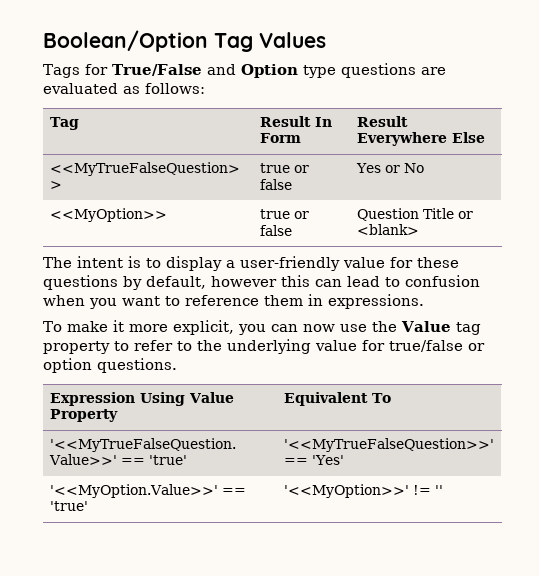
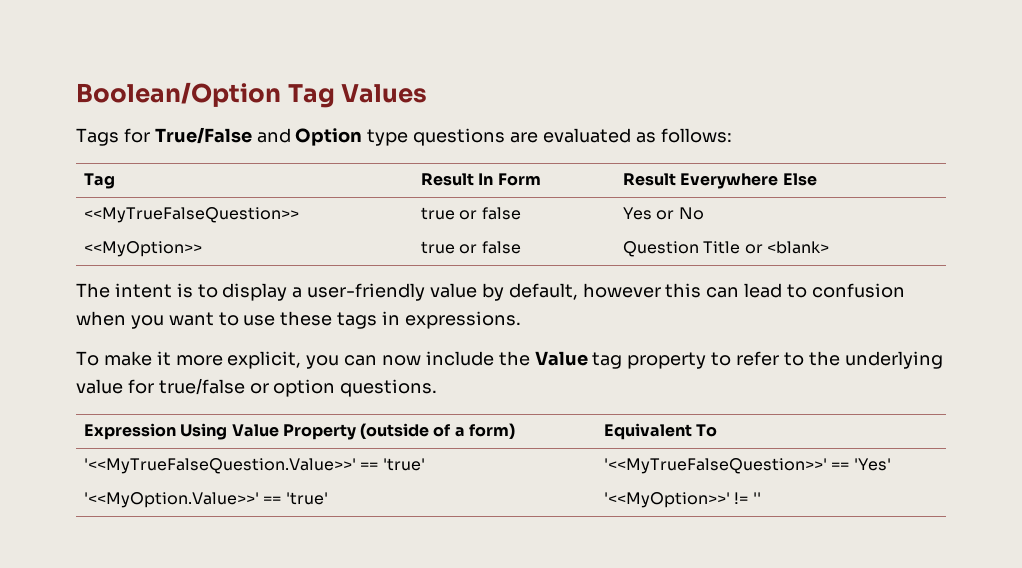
[390,257,459,268] [43,275,118,290] for these questions -> (478, 290) none
[185,295,303,306] reference them -> [243,311,378,329] use these tags
[339,324,367,332] use -> [425,351,494,366] include
(118, 415) none -> [360,423,516,439] (outside of a form)

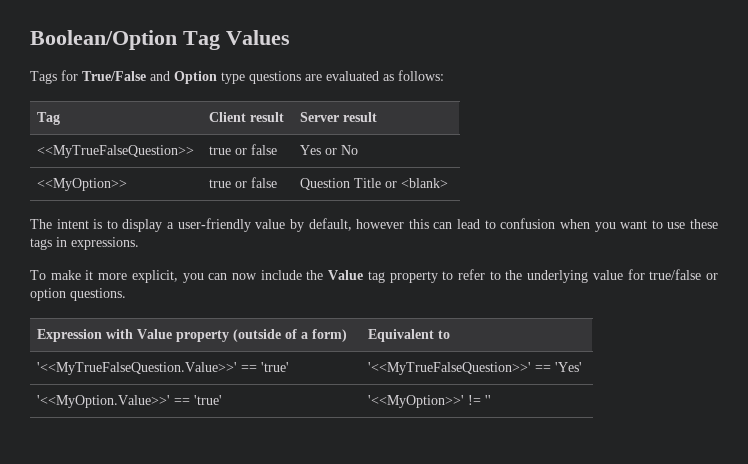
[420,173,541,186] [622,173,817,189] Result In Form | Result Everywhere Else -> [209,112,285,122] [300,112,378,122] Client result | Server result
[180,423,356,440] Using Value Property -> [106,329,230,342] with Value property
[696,424,718,437] To -> [438,330,451,339] to

